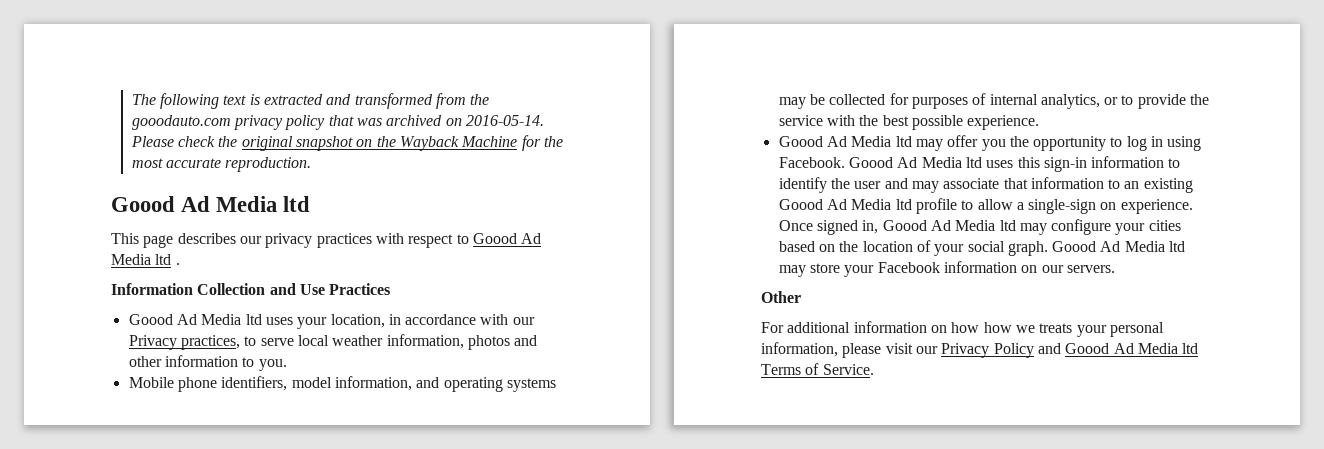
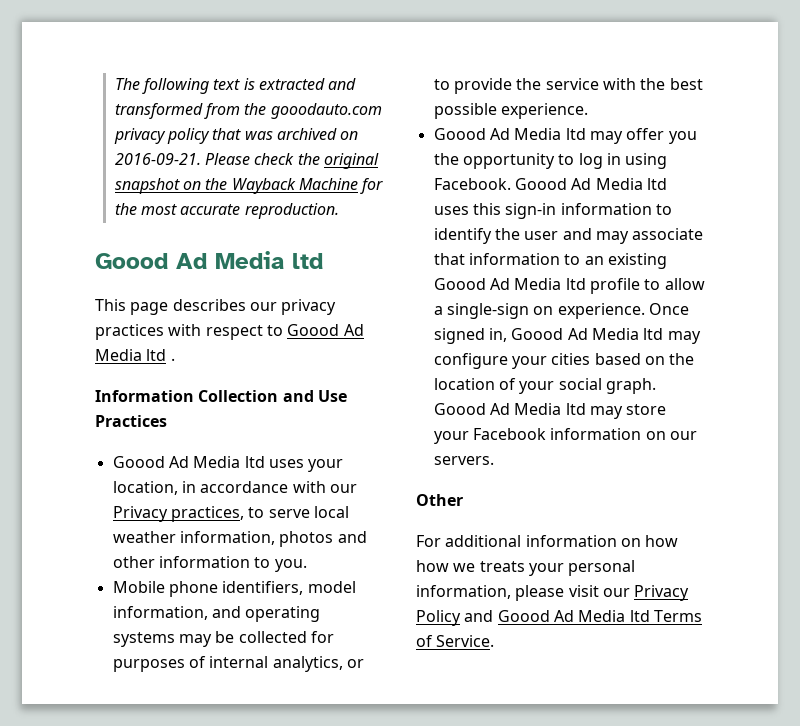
[466,115,545,126] 2016-05-14. -> [114,153,201,165] 2016-09-21.

